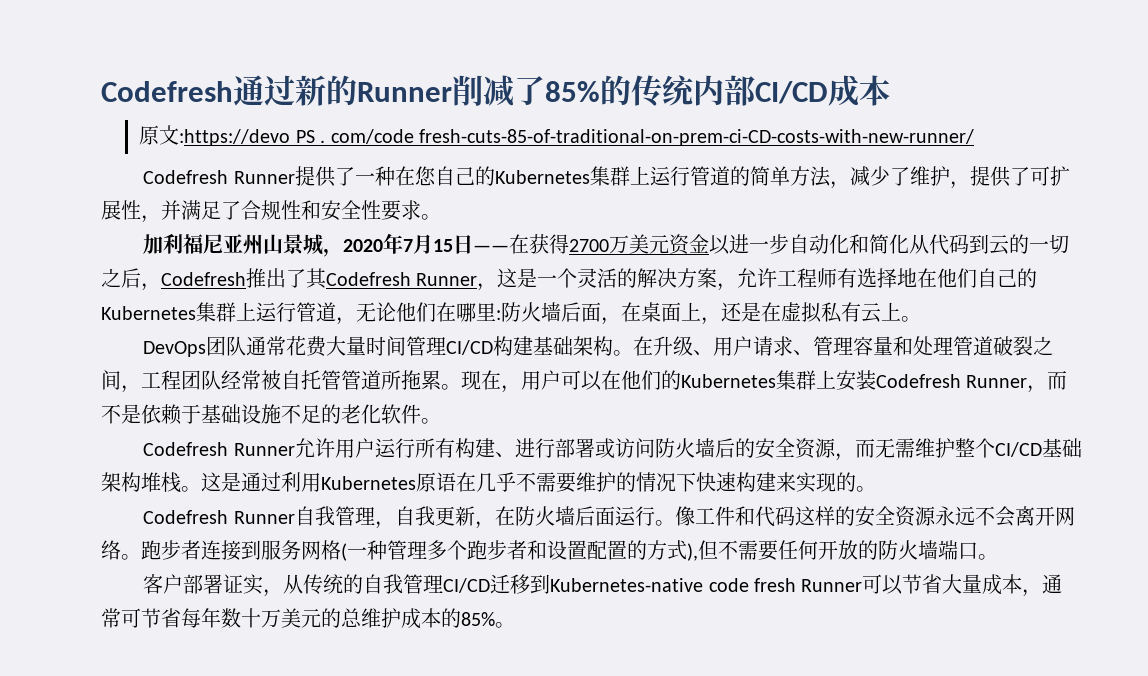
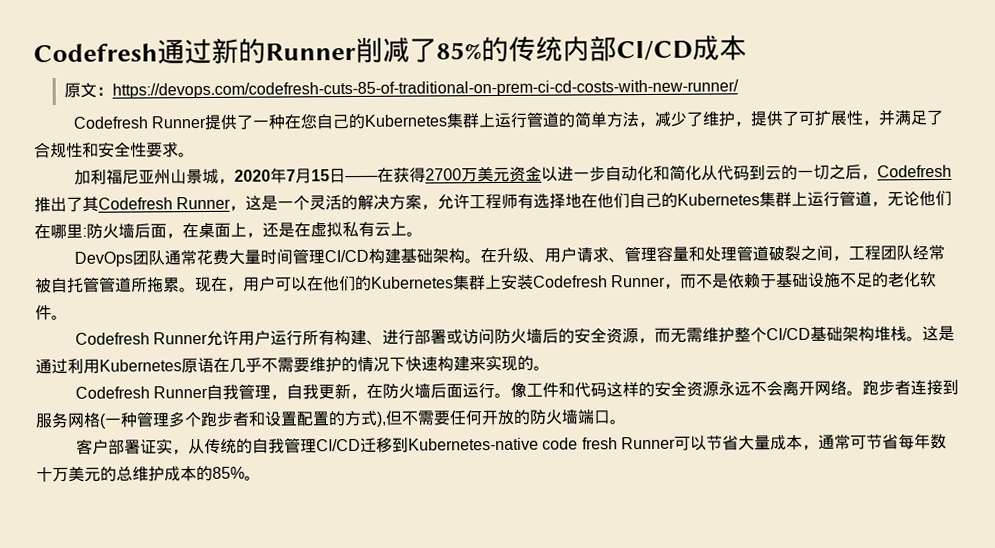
[179,129,975,146] :https://devo PS . com/code fresh-cuts-85-of-traditional-on-prem-ci-CD-costs-with-new-runner/ -> [95,79,739,99] ：https://devops.com/codefresh-cuts-85-of-traditional-on-prem-ci-cd-costs-with-new-runner/

